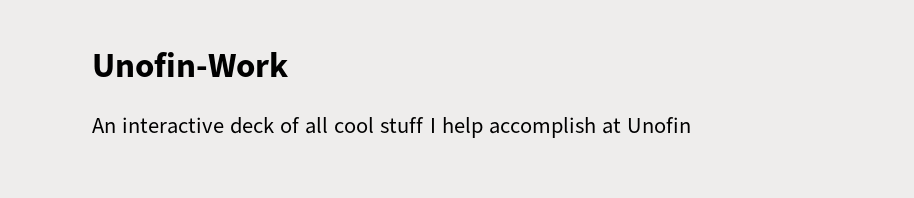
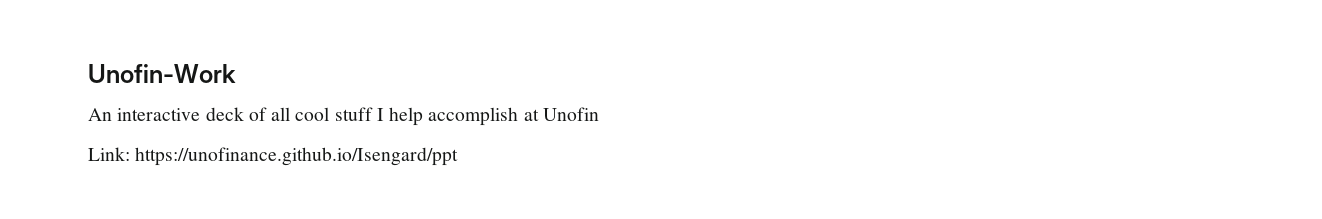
(691, 125) none -> [88,147,459,166] // Link: https://unofinance.github.io/Isengard/ppt

